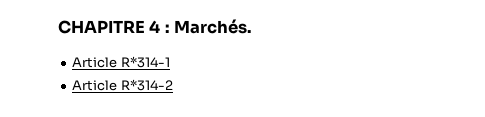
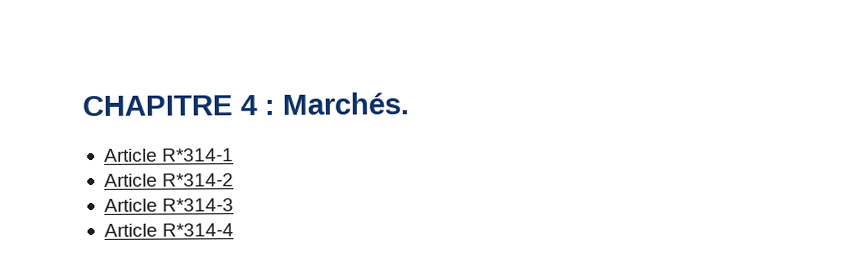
(173, 85) none -> [103,198,235,212] [103,223,235,237] // Article R*314-3 // Article R*314-4

